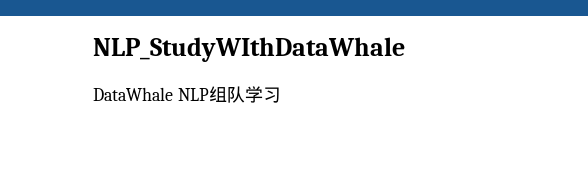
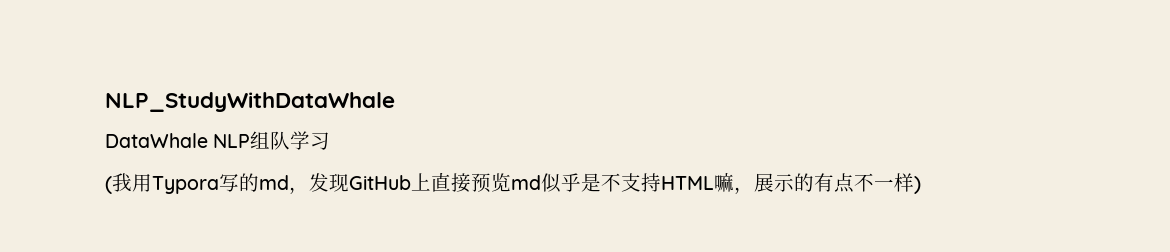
[93,37,405,62] NLP_StudyWIthDataWhale -> [105,92,395,112] NLP_StudyWithDataWhale
(281, 95) none -> [105,172,921,194] // (我用Typora写的md，发现GitHub上直接预览md似乎是不支持HTML嘛，展示的有点不一样)

